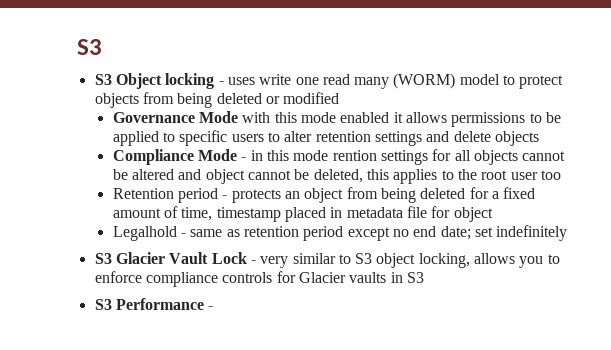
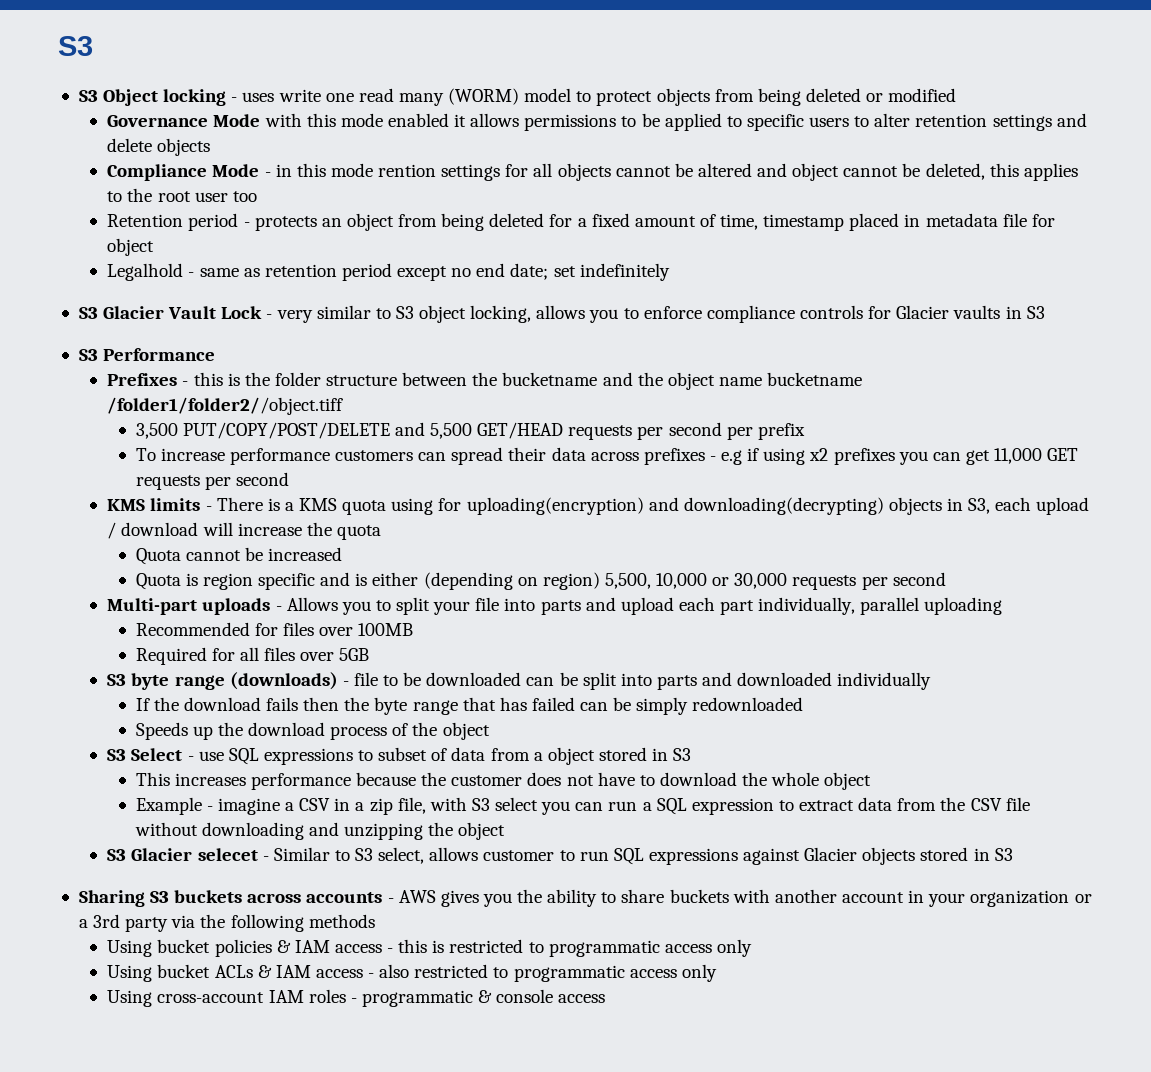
[208,306,214,310] - -> [107,372,863,390] [107,397,344,415] [135,422,805,440] [135,447,1079,465] [135,472,289,490] [107,497,1090,515] [107,522,381,540] [135,547,343,565] [135,572,946,590] [107,597,1003,615] [135,622,414,636] [135,647,370,665] [107,672,932,690] [135,697,804,715] [135,722,490,740] [107,747,692,765] [135,772,872,790] [135,797,1030,815] [134,822,506,840] [107,847,1013,865] [78,889,1092,907] [78,914,375,932] [107,939,752,957] [107,964,717,982] [107,989,606,1007] // Prefixes - this is the folder structure between the bucketname and the object name bucketname /folder1/folder2//object.tiff // 3,500 PUT/COPY/POST/DELETE and 5,500 GET/HEAD requests per second per prefix // To increase performance customers can spread their data across prefixes - e.g if using x2 prefixes you can get 11,000 GET requests per second // KMS limits - There is a KMS quota using for uploading(encryption) and downloading(decrypting) objects in S3, each upload / download will increase the quota // Quota cannot be increased // Quota is region specific and is either (depending on region) 5,500, 10,000 or 30,000 requests per second // Multi-part uploads - Allows you to split your file into parts and upload each part individually, parallel uploading // Recommended for files over 100MB // Required for all files over 5GB // S3 byte range (downloads) - file to be downloaded can be split into parts and downloaded individually // If the download fails then the byte range that has failed can be simply redownloaded // Speeds up the download process of the object // S3 Select - use SQL expressions to subset of data from a object stored in S3 // This increases performance because the customer does not have to download the whole object // Example - imagine a CSV in a zip file, with S3 select you can run a SQL expression to extract data from the CSV file without downloading and unzipping the object // S3 Glacier selecet - Similar to S3 select, allows customer to run SQL expressions against Glacier objects stored in S3 // Sharing S3 buckets across accounts - AWS gives you the ability to share buckets with another account in your organization or a 3rd party via the following methods // Using bucket policies & IAM access - this is restricted to programmatic access only // Using bucket ACLs & IAM access - also restricted to programmatic access only // Using cross-account IAM roles - programmatic & console access

